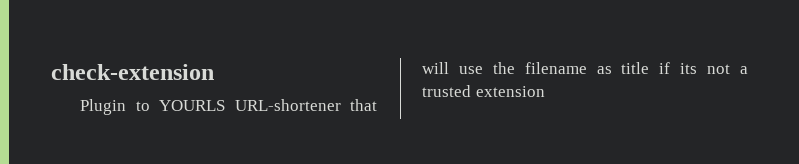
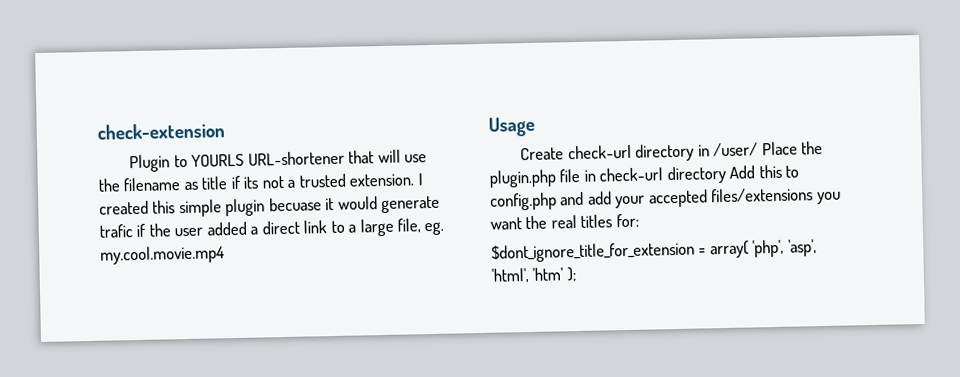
[475,86,545,97] extension -> [349,173,423,187] [99,195,441,218] [99,218,445,238] [100,245,225,265] [488,116,535,137] [520,140,824,162] [489,164,800,188] [490,187,841,211] [490,213,639,230] [491,239,817,263] [491,267,577,283] extension. I created this simple plugin becuase it would generate trafic if the user added a direct link to a large file, eg. my.cool.movie.mp4 // Usage // Create check-url directory in /user/ Place the plugin.php file in check-url directory Add this to config.php and add your accepted files/extensions you want the real titles for: // $dont_ignore_title_for_extension = array( 'php', 'asp', 'html', 'htm' );

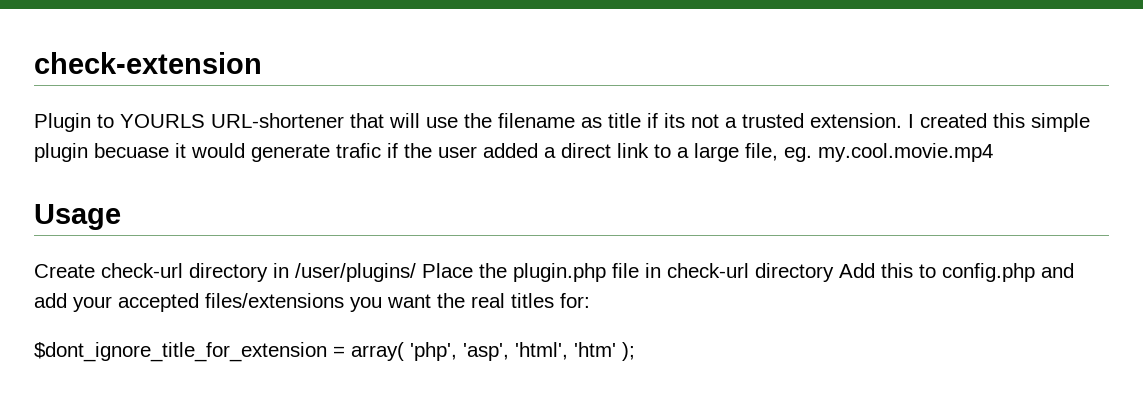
[713,142,759,157] /user/ -> [295,263,416,282] /user/plugins/

